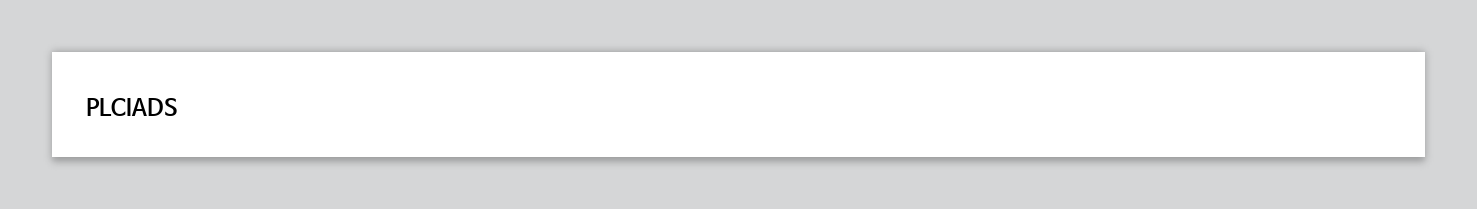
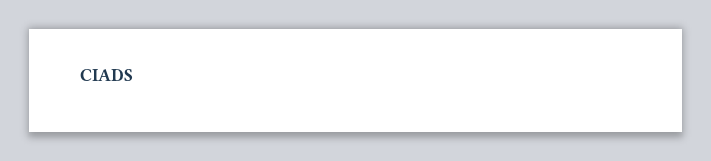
[86,98,178,116] PLCIADS -> [80,68,133,81] CIADS

